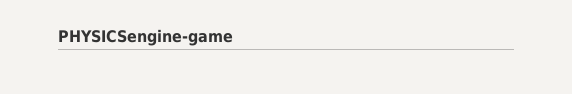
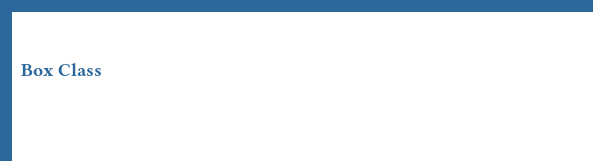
[58,29,233,46] PHYSICSengine-game -> [21,63,102,76] Box Class

